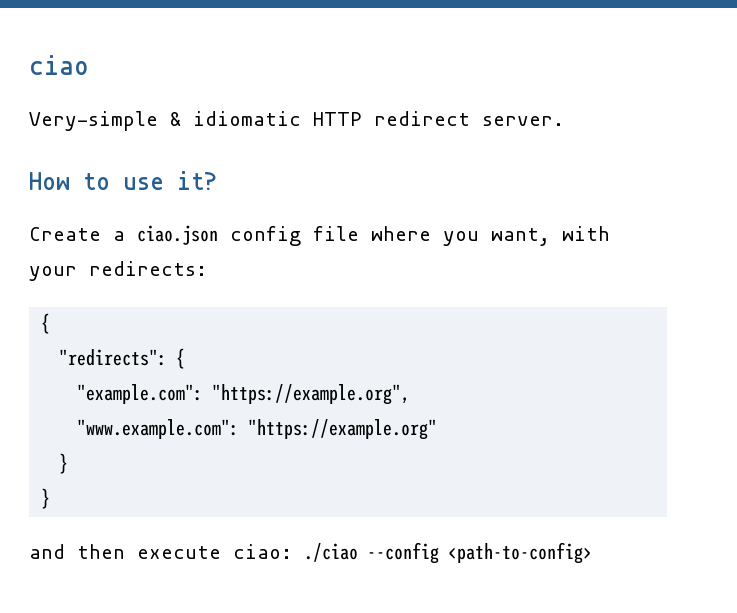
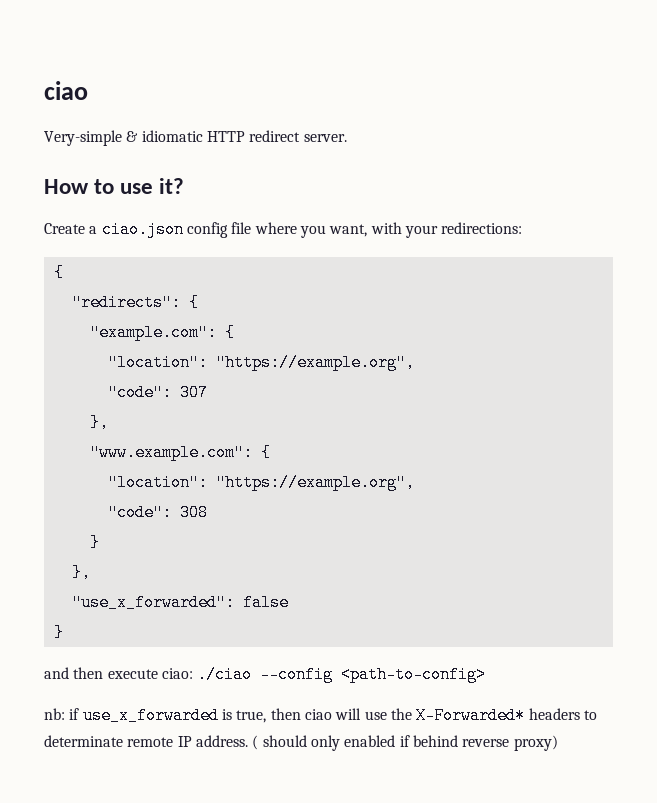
[89,261,207,276] redirects: -> [441,222,523,234] redirections:
[212,384,411,405] [77,419,438,440] [59,453,69,474] "https://example.org", // "www.example.com": "https://example.org" // } -> [224,324,235,341] [107,354,415,371] [107,384,208,401] [89,414,109,431] [89,444,271,461] [107,474,415,491] [107,504,208,521] [89,534,100,551] [71,564,91,581] [71,594,289,611] { // "location": "https://example.org", // "code": 307 // }, // "www.example.com": { // "location": "https://example.org", // "code": 308 // } // }, // "use_x_forwarded": false
(592, 553) none -> [44,707,597,724] [44,735,558,751] // nb: if use_x_forwarded is true, then ciao will use the X-Forwarded* headers to determinate remote IP address. ( should only enabled if behind reverse proxy)

